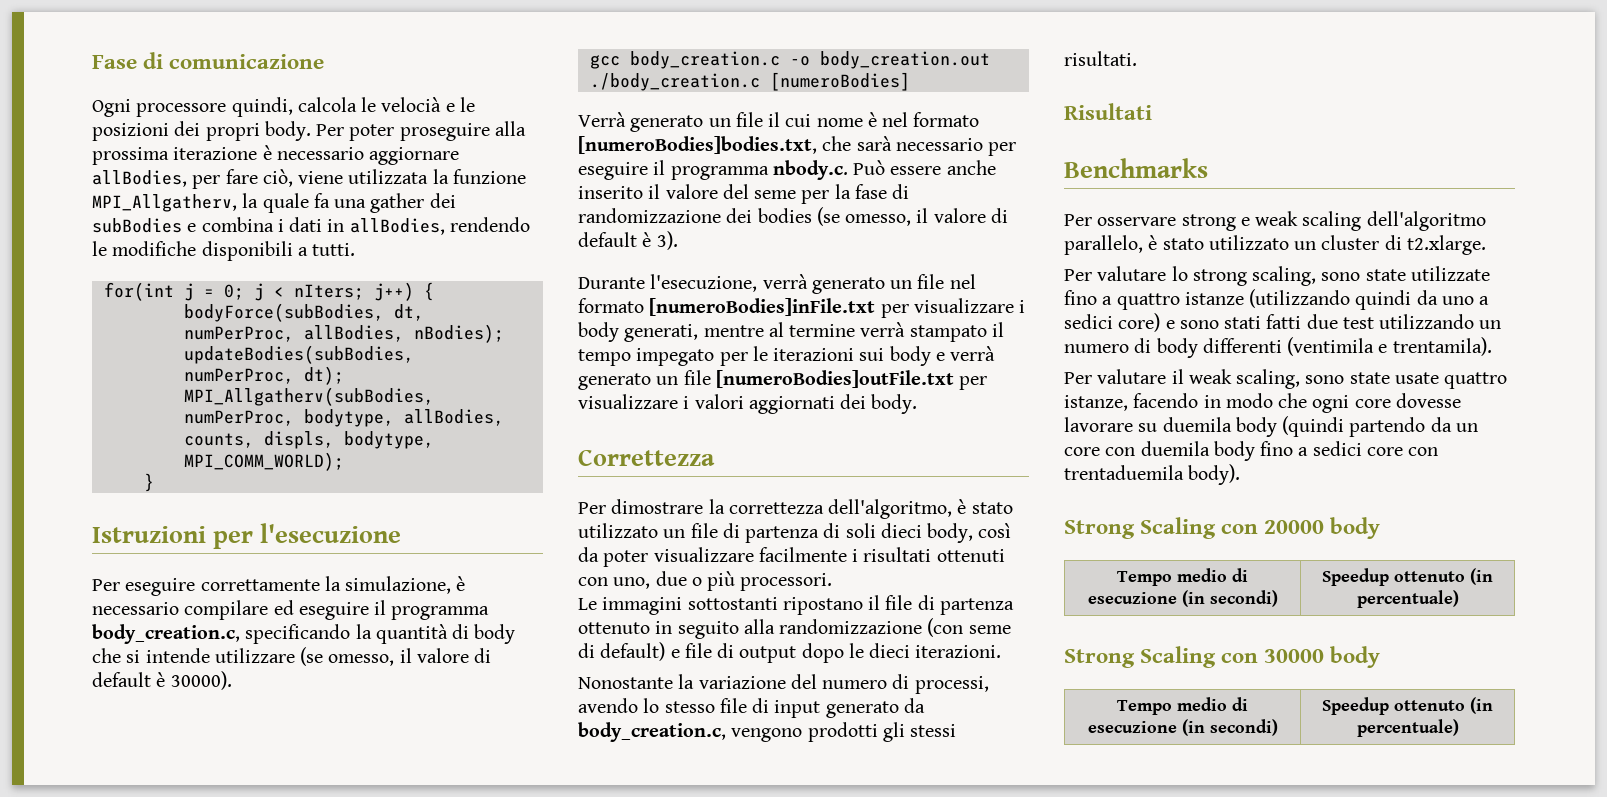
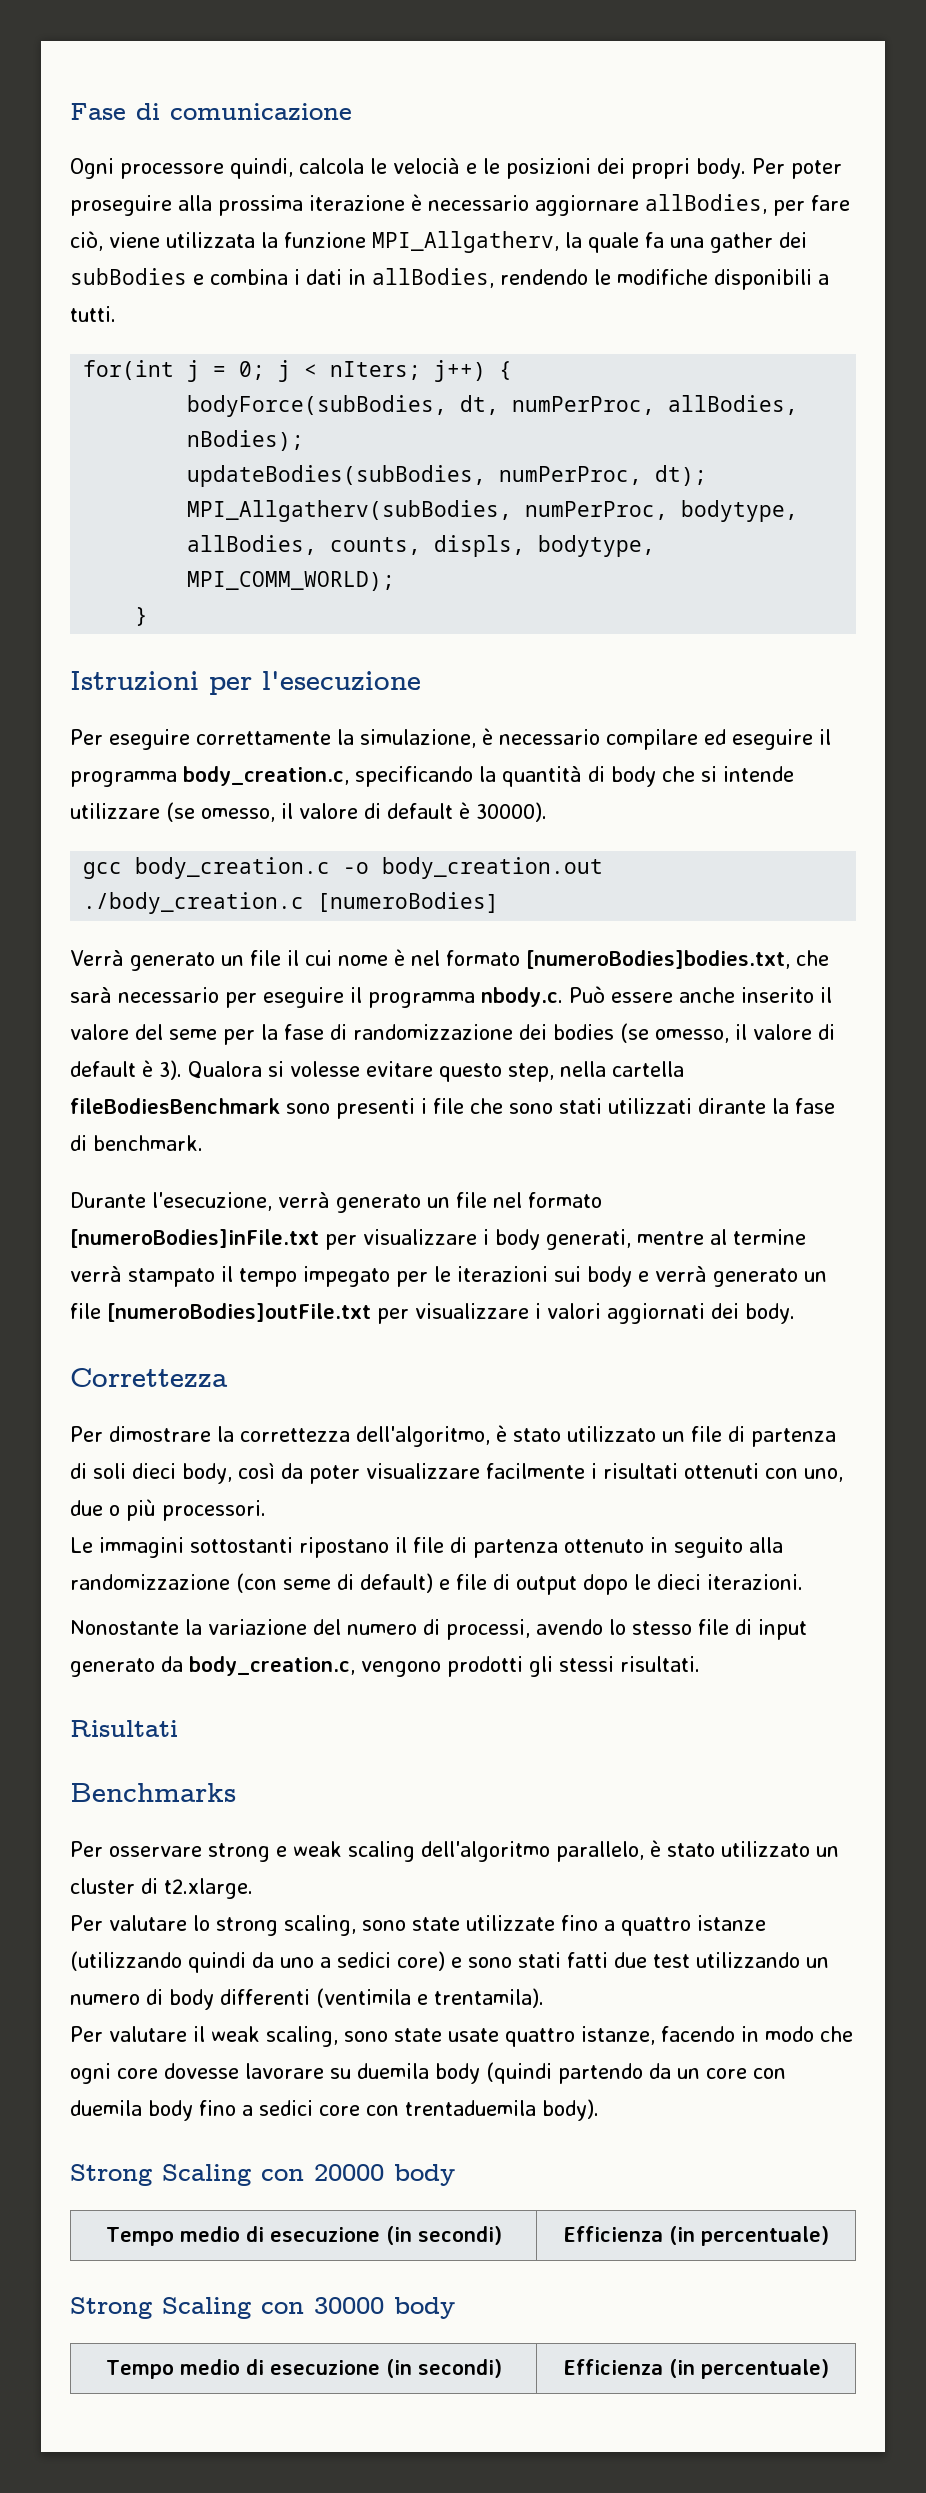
(678, 240) none -> [188,1061,684,1082] [70,1098,835,1119] [70,1135,203,1151] Qualora si volesse evitare questo step, nella cartella fileBodiesBenchmark sono presenti i file che sono stati utilizzati dirante la fase di benchmark.
[1322,568,1465,586] Speedup ottenuto -> [563,2226,663,2242] Efficienza
[1322,697,1465,715] Speedup ottenuto -> [563,2359,663,2375] Efficienza

